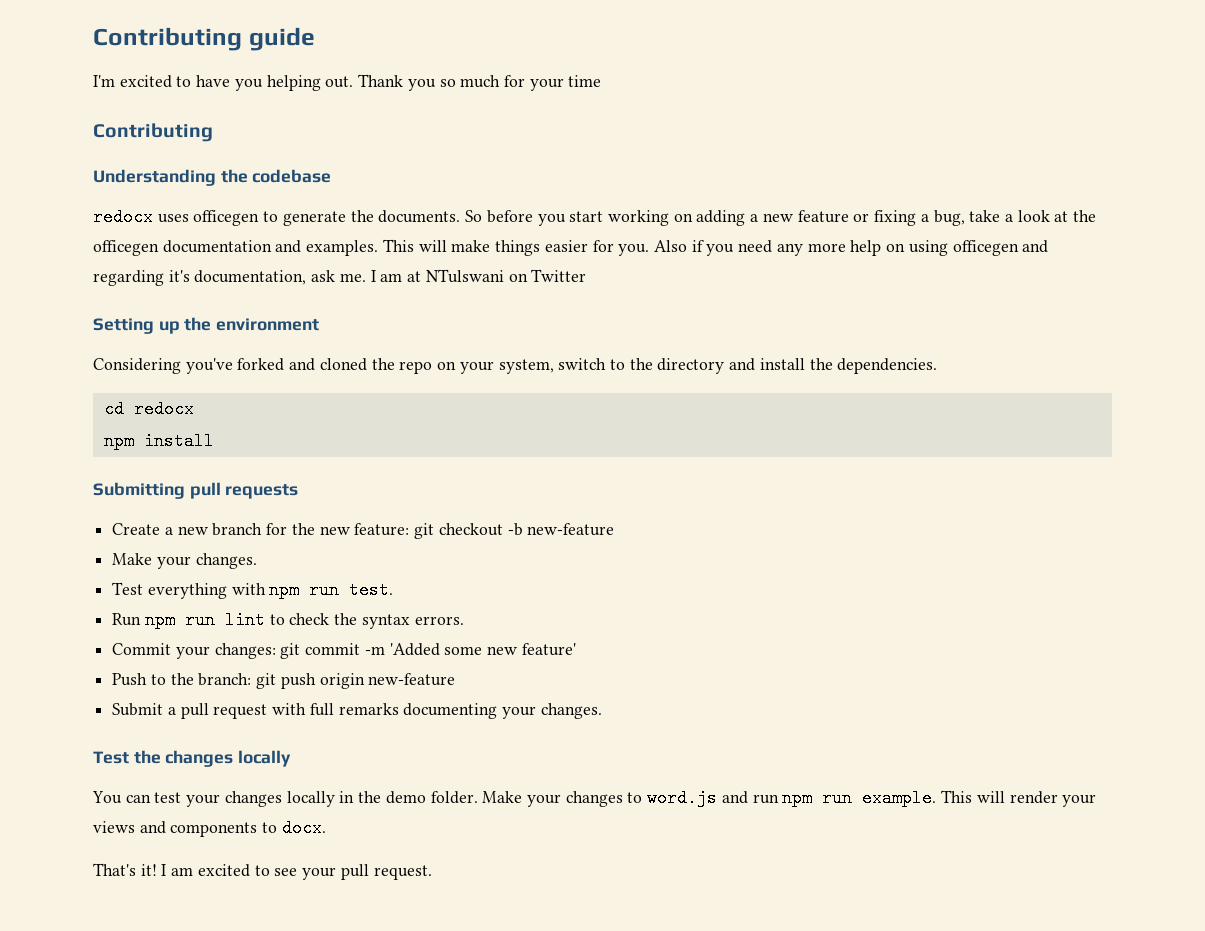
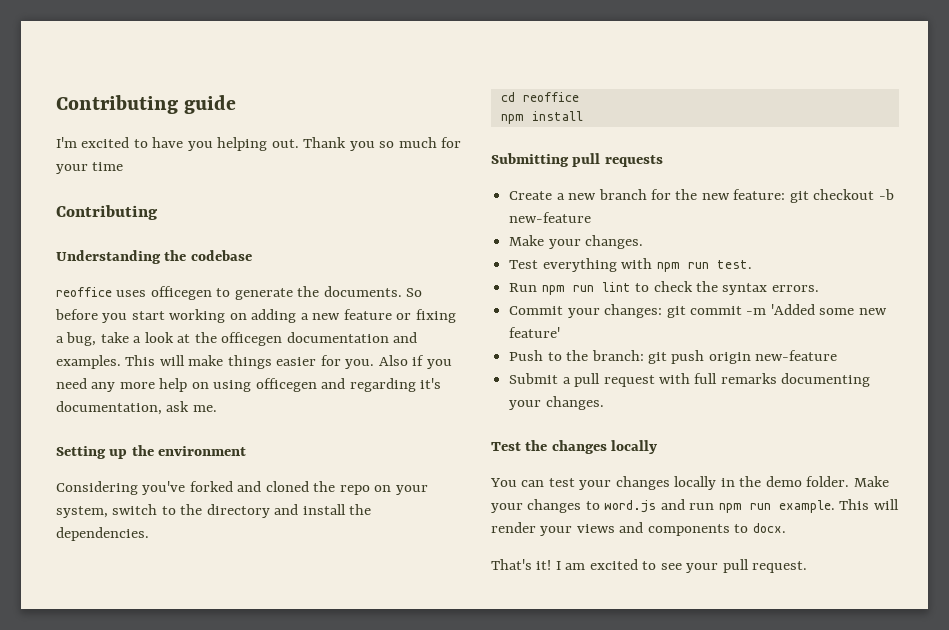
[93,208,153,226] redocx -> [56,287,112,297] reoffice
[370,269,587,283] I am at NTulswani on Twitter -> (217, 408) none
[133,400,194,418] redocx -> [522,92,579,102] reoffice

